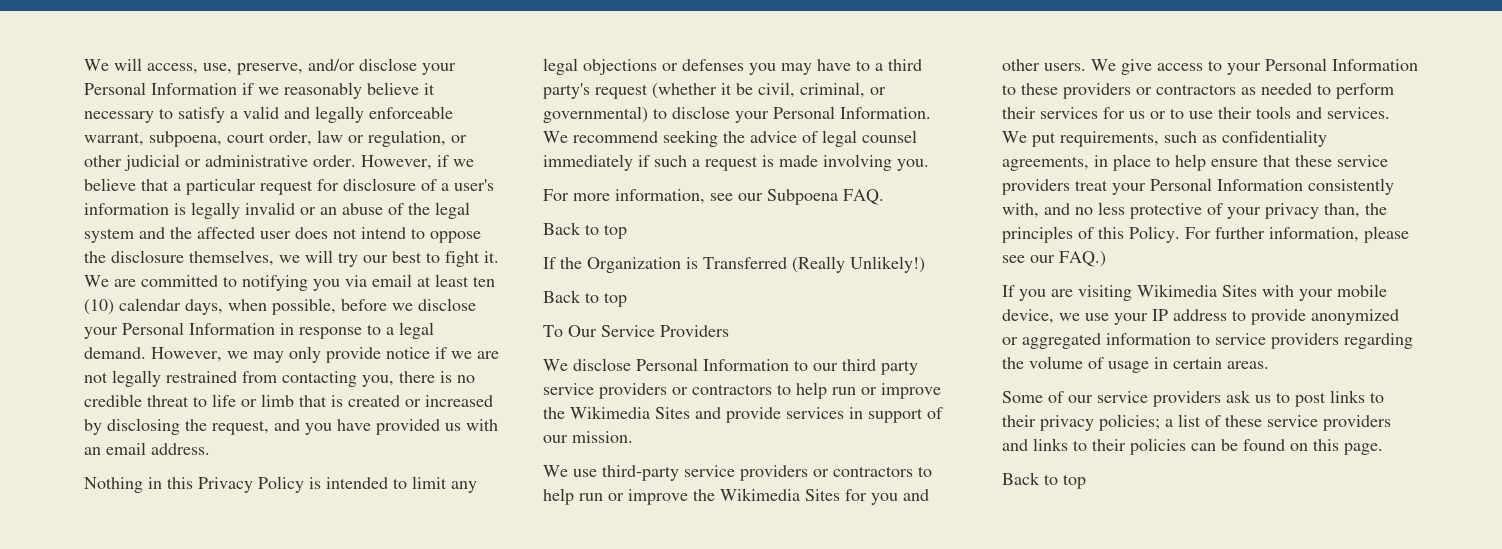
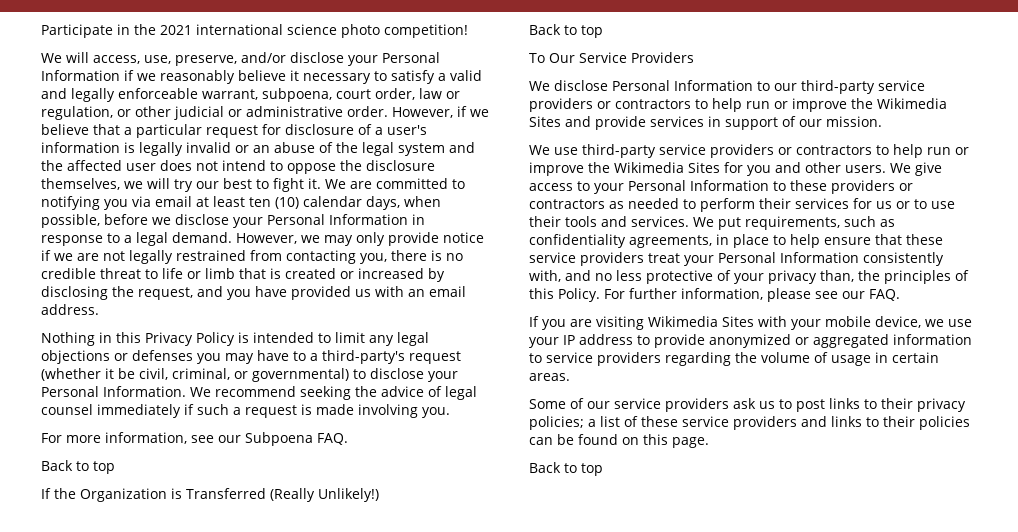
(84, 65) none -> [41,24,468,38] Participate in the 2021 international science photo competition! //
[888,59,922,71] [543,83,590,99] third party's -> [322,350,405,364] third-party's
[842,359,918,375] third party -> [801,80,875,94] third-party
[1059,251,1106,267] FAQ.) -> [869,289,900,301] FAQ.

